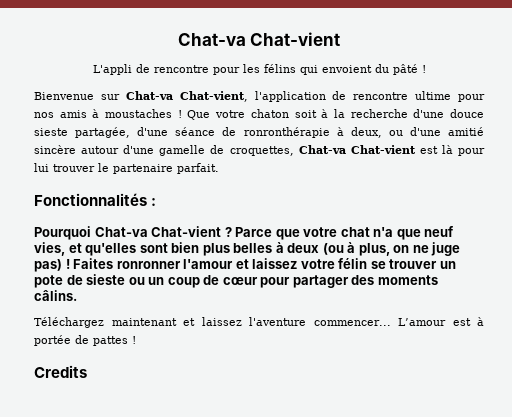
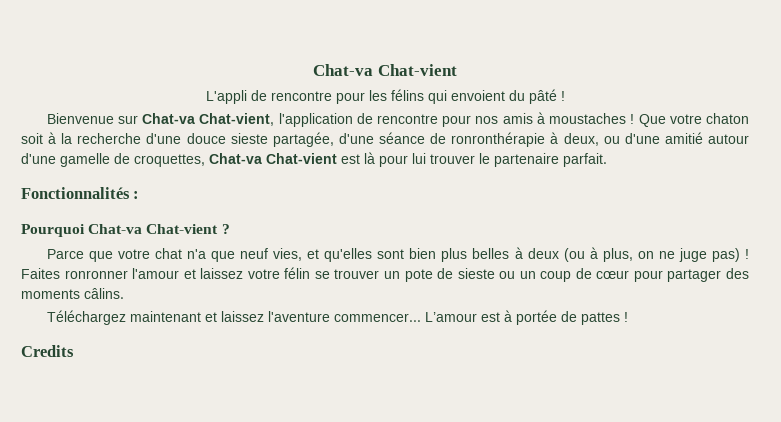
[415,91,452,100] ultime -> (439, 119) none
[34,145,76,154] sincère -> (703, 138) none
(232, 232) none -> (230, 229) //

